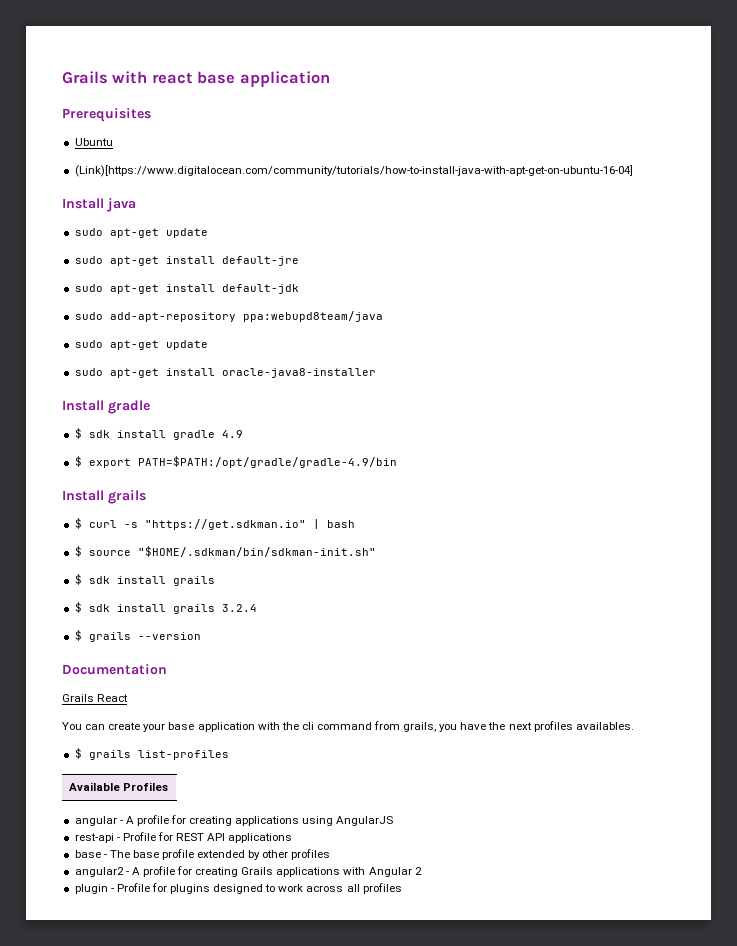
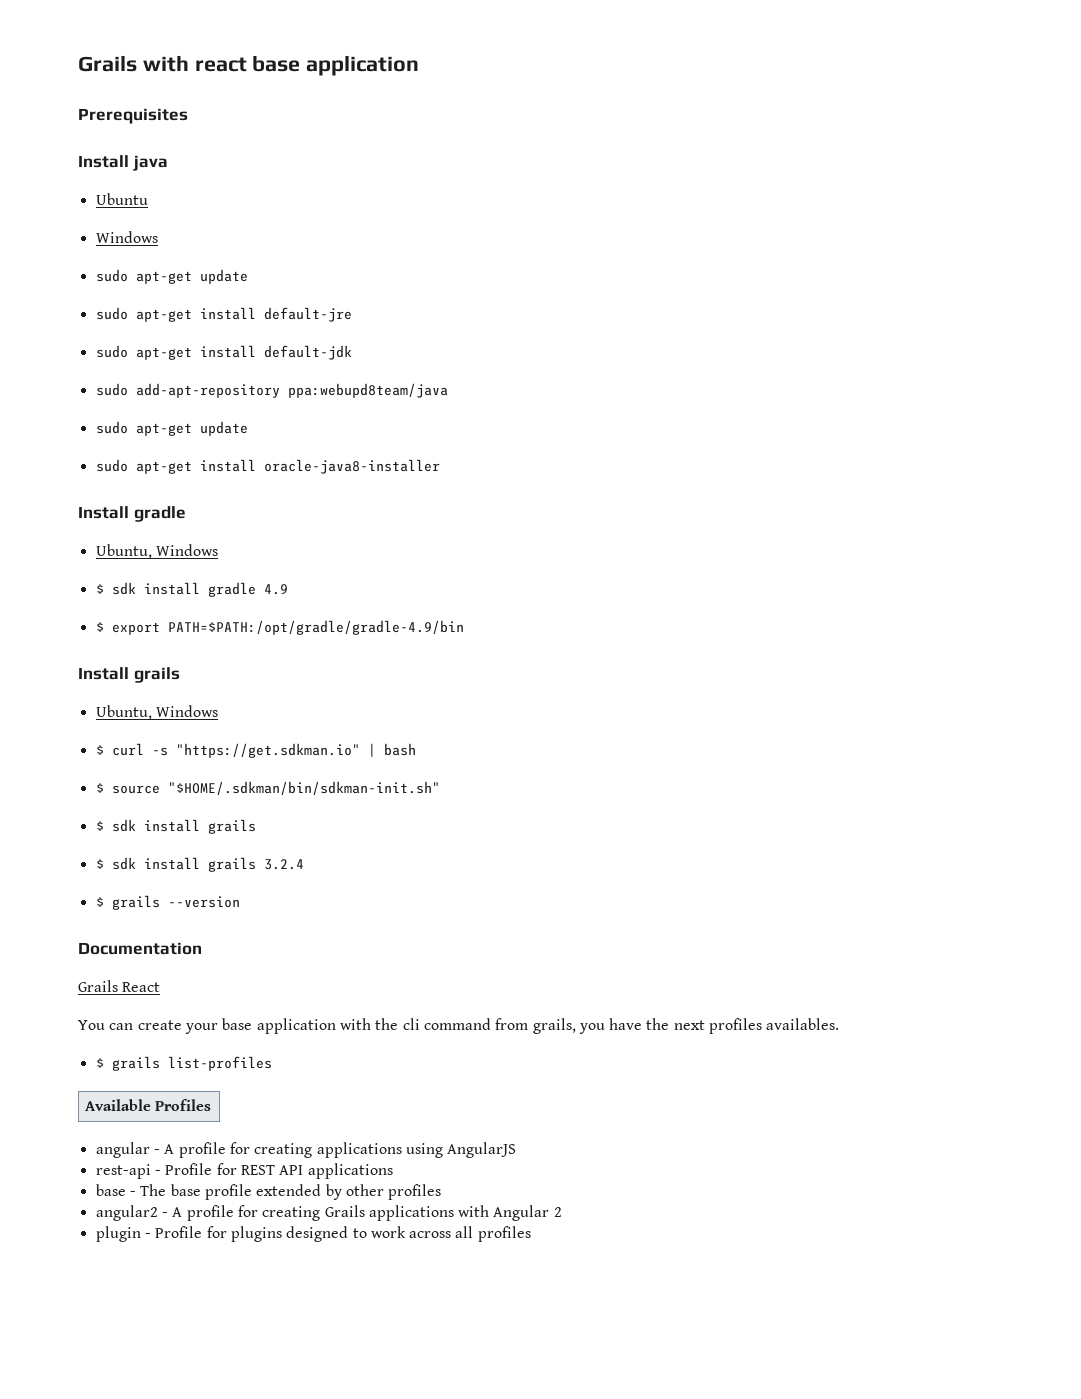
(151, 115) none -> [78,155,168,171] // Install java
[74,165,633,177] [62,198,136,212] (Link)[https://www.digitalocean.com/community/tutorials/how-to-install-java-with-apt-get-on-ubuntu-16-04] // Install java -> [95,231,158,243] Windows
(150, 407) none -> [95,544,218,559] // Ubuntu, Windows
(146, 497) none -> [95,705,218,720] // Ubuntu, Windows

